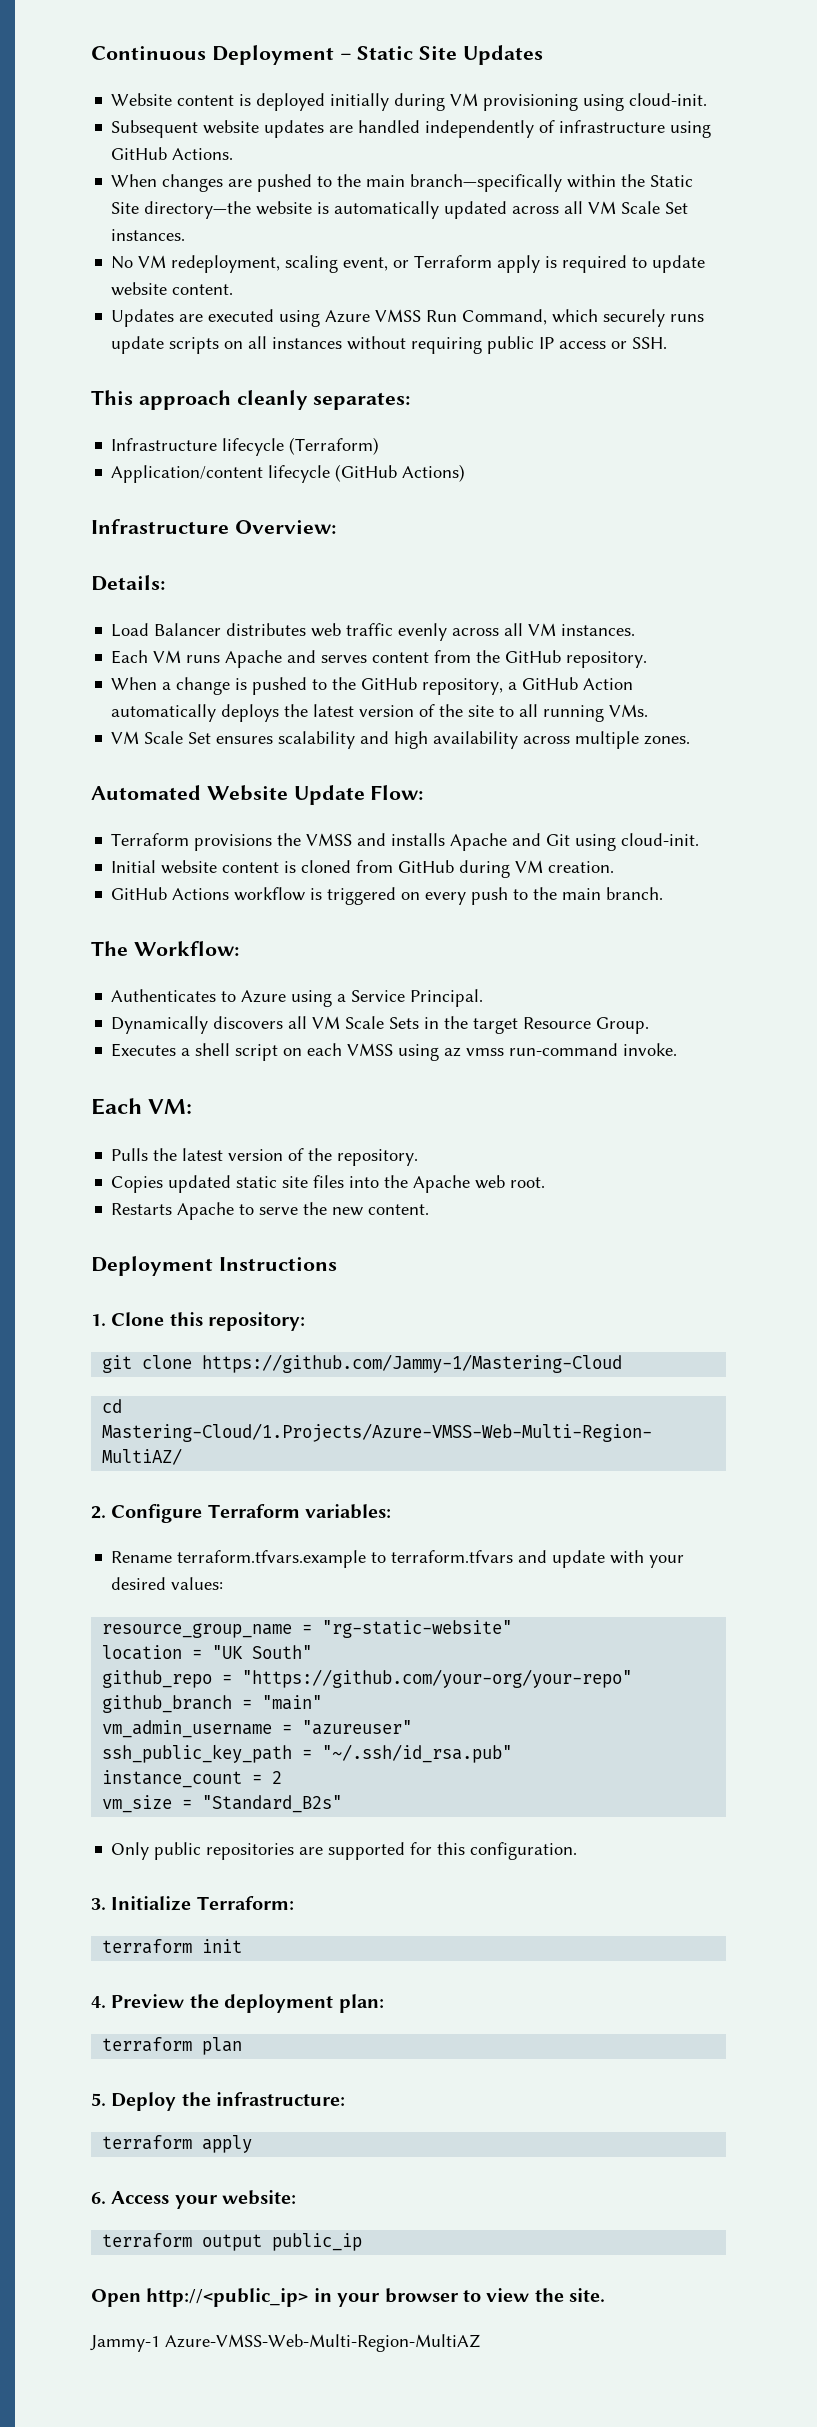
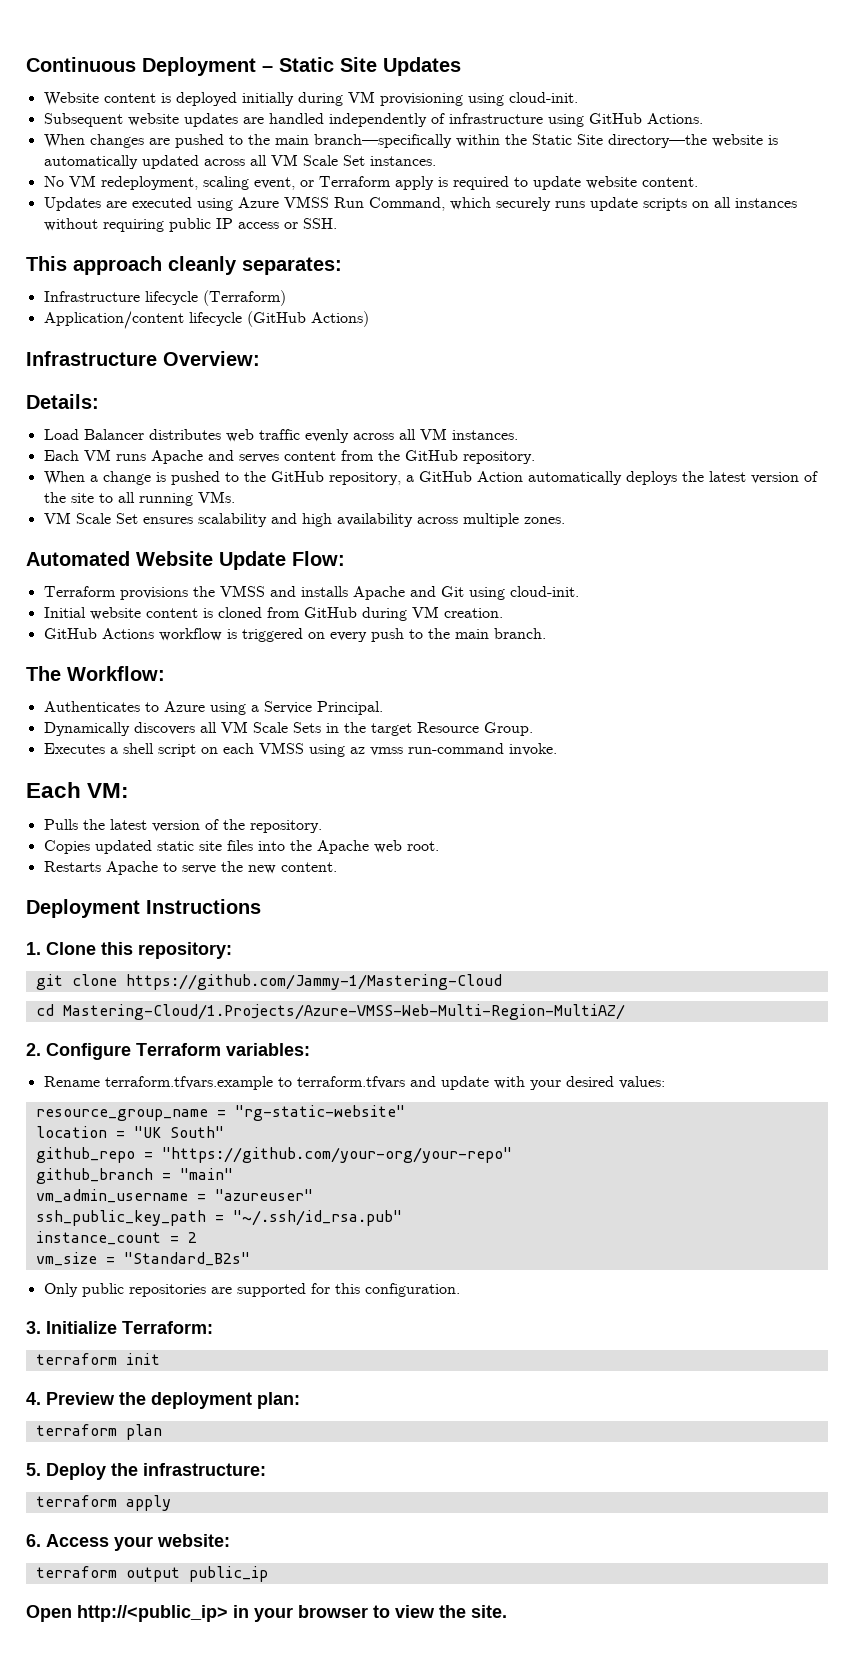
[90,2334,481,2352] // Jammy-1 Azure-VMSS-Web-Multi-Region-MultiAZ -> (507, 1611) none

